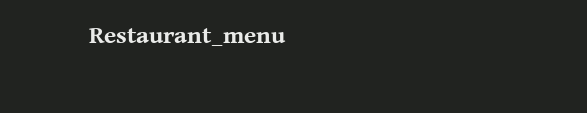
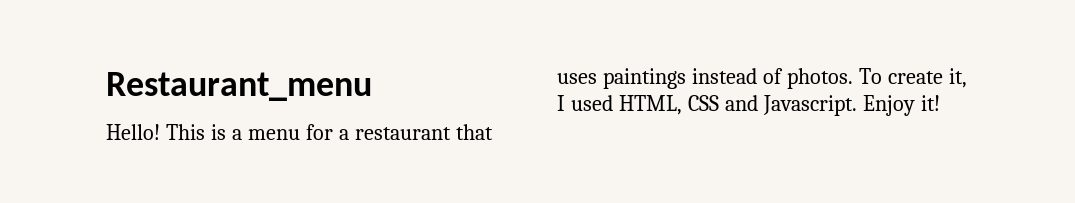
(286, 37) none -> [106,124,493,140] [557,68,967,89] [557,95,940,116] // Hello! This is a menu for a restaurant that uses paintings instead of photos. To create it, I used HTML, CSS and Javascript. Enjoy it!

